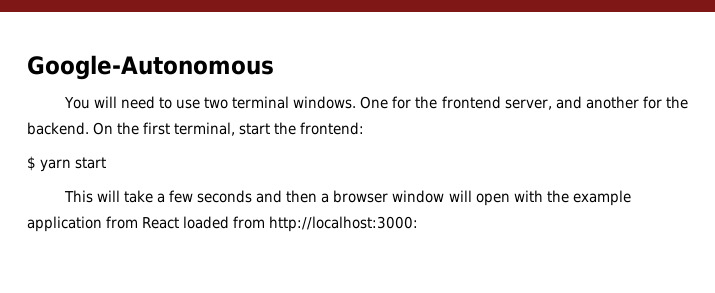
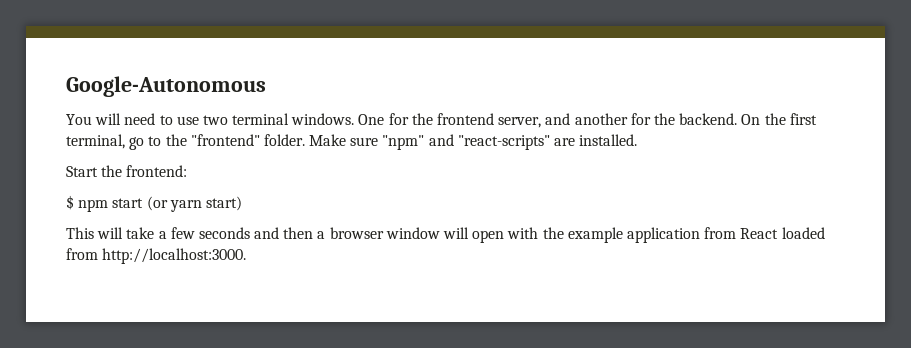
[239,122,365,135] [27,156,107,172] start the frontend: // $ yarn start -> [129,134,638,150] [66,165,188,177] [66,195,242,212] go to the "frontend" folder. Make sure "npm" and "react-scripts" are installed. // Start the frontend: // $ npm start (or yarn start)
[269,216,419,232] http://localhost:3000: -> [102,248,247,264] http://localhost:3000.

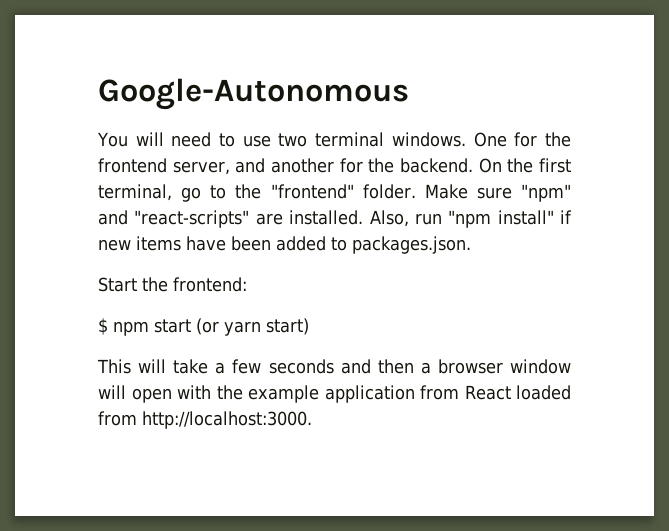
(638, 140) none -> [369,210,572,228] [98,236,471,254] Also, run "npm install" if new items have been added to packages.json.

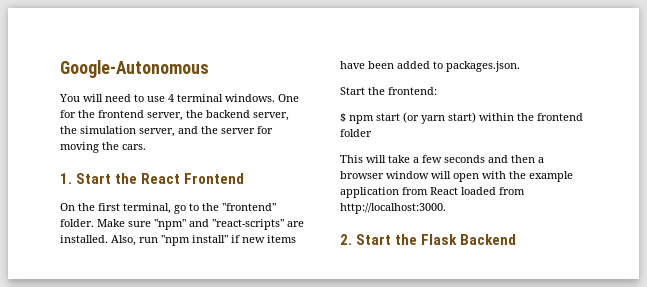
[278,133,308,147] two -> [168,94,174,102] 4
[235,158,473,173] and another for the backend. -> [186,110,289,121] [60,126,273,137] [60,142,146,153] [60,173,245,184] the backend server, the simulation server, and the server for moving the cars. // 1. Start the React Frontend //
(309, 326) none -> [479,113,583,121] [340,129,372,137] within the frontend folder
(312, 420) none -> [340,234,517,245] // 2. Start the Flask Backend

